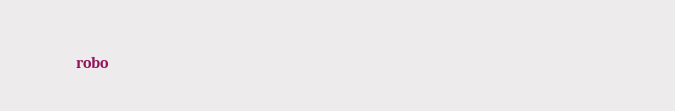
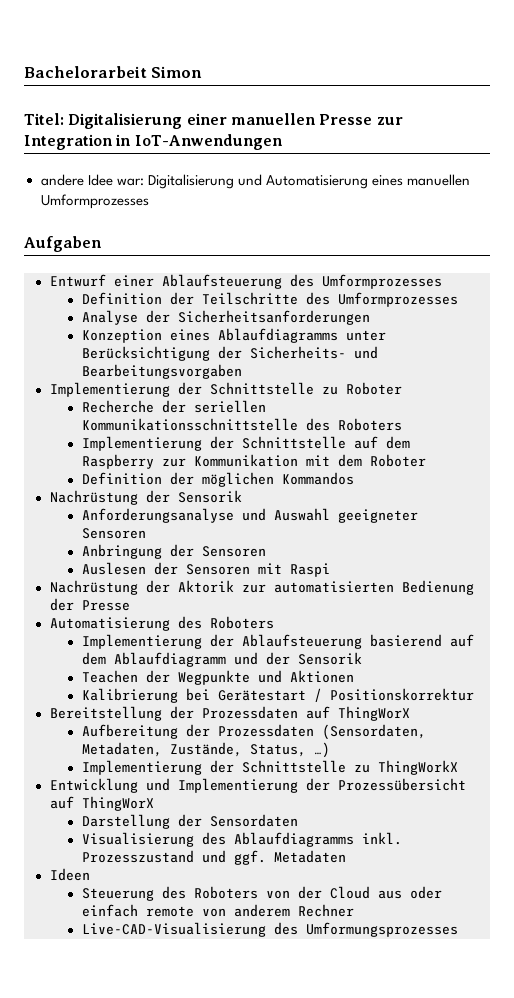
[76,56,109,68] robo -> [24,66,203,78] [24,113,403,129] [24,134,283,150] [40,174,470,189] [40,194,149,209] [24,236,102,252] [49,274,442,289] [81,292,458,307] [81,310,370,325] [81,328,386,343] [81,346,378,361] [81,364,242,379] [49,382,402,397] [81,400,266,413] [81,418,402,431] [81,436,410,451] [81,454,426,469] [81,472,354,487] [49,490,242,505] [81,508,418,523] [81,528,146,539] [81,544,266,559] [81,562,330,577] [49,580,474,595] [49,598,130,611] [49,616,274,631] [81,634,474,649] [81,652,362,667] [81,670,354,685] [81,688,474,703] [49,706,410,721] [81,724,426,740] [81,742,330,758] [81,760,458,775] [49,778,466,793] [49,796,154,811] [81,814,298,829] [81,832,402,847] [81,850,346,865] [49,868,90,881] [81,886,442,901] [81,904,354,917] [81,922,458,937] Bachelorarbeit Simon // Titel: Digitalisierung einer manuellen Presse zur Integration in IoT-Anwendungen // andere Idee war: Digitalisierung und Automatisierung eines manuellen Umformprozesses // Aufgaben // Entwurf einer Ablaufsteuerung des Umformprozesses // Definition der Teilschritte des Umformprozesses // Analyse der Sicherheitsanforderungen // Konzeption eines Ablaufdiagramms unter Berücksichtigung der Sicherheits- und Bearbeitungsvorgaben // Implementierung der Schnittstelle zu Roboter // Recherche der seriellen Kommunikationsschnittstelle des Roboters // Implementierung der Schnittstelle auf dem Raspberry zur Kommunikation mit dem Roboter // Definition der möglichen Kommandos // Nachrüstung der Sensorik // Anforderungsanalyse und Auswahl geeigneter Sensoren // Anbringung der Sensoren // Auslesen der Sensoren mit Raspi // Nachrüstung der Aktorik zur automatisierten Bedienung der Presse // Automatisierung des Roboters // Implementierung der Ablaufsteuerung basierend auf dem Ablaufdiagramm und der Sensorik // Teachen der Wegpunkte und Aktionen // Kalibrierung bei Gerätestart / Positionskorrektur // Bereitstellung der Prozessdaten auf ThingWorX // Aufbereitung der Prozessdaten (Sensordaten, Metadaten, Zustände, Status, …) // Implementierung der Schnittstelle zu ThingWorkX // Entwicklung und Implementierung der Prozessübersicht auf ThingWorX // Darstellung der Sensordaten // Visualisierung des Ablaufdiagramms inkl. Prozesszustand und ggf. Metadaten // Ideen // Steuerung des Roboters von der Cloud aus oder einfach remote von anderem Rechner // Live-CAD-Visualisierung des Umformungsprozesses

